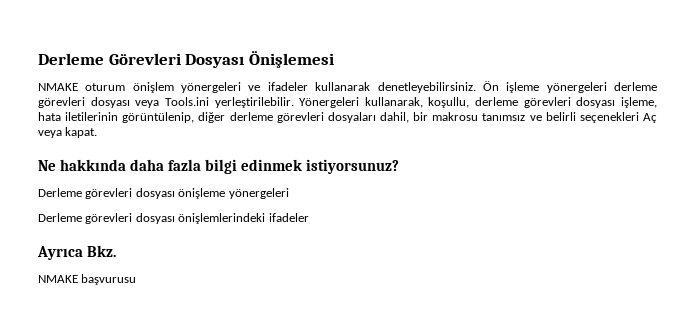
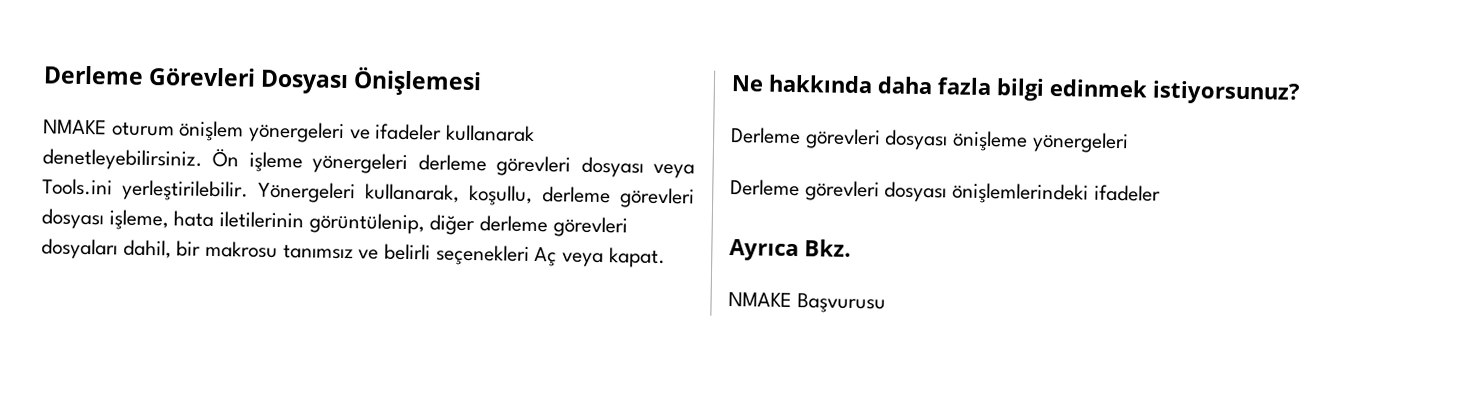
[81,274,137,285] başvurusu -> [796,293,886,314] Başvurusu

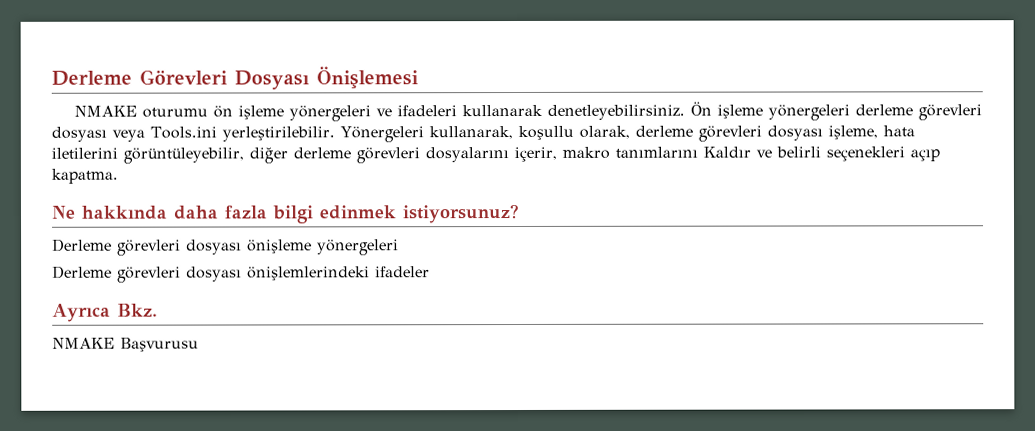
[111,120,245,142] oturum önişlem -> [141,105,284,120] oturumu ön işleme
[375,123,443,141] ifadeler -> [396,105,457,117] ifadeleri
[469,184,533,206] koşullu, -> [517,125,630,140] koşullu olarak,
[219,211,425,235] iletilerinin görüntülenip, -> [51,147,244,164] iletilerini görüntüleyebilir,
[41,238,666,269] dosyaları dahil, bir makrosu tanımsız ve belirli seçenekleri Aç veya kapat. -> [425,146,940,163] [51,168,118,184] dosyalarını içerir, makro tanımlarını Kaldır ve belirli seçenekleri açıp kapatma.

